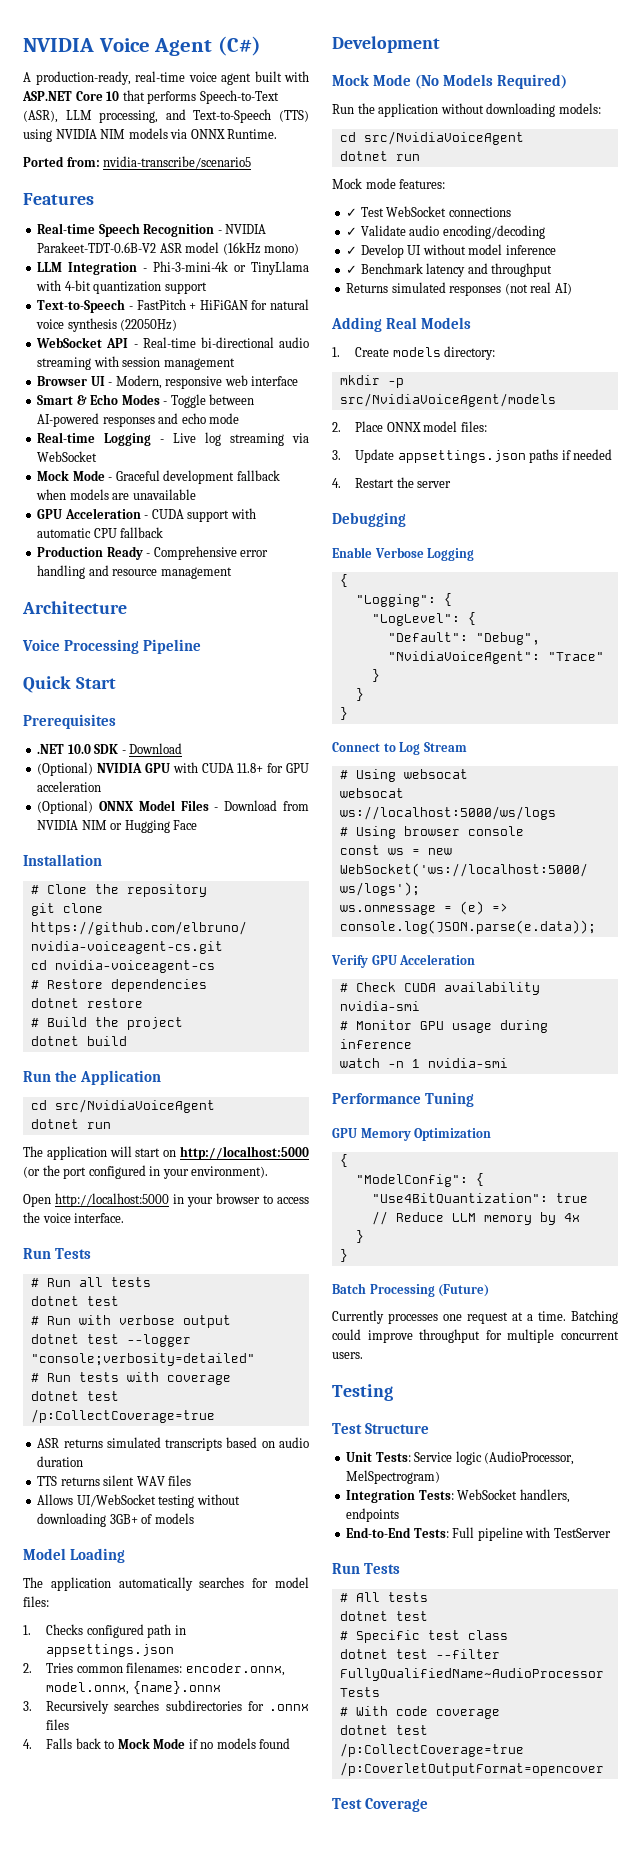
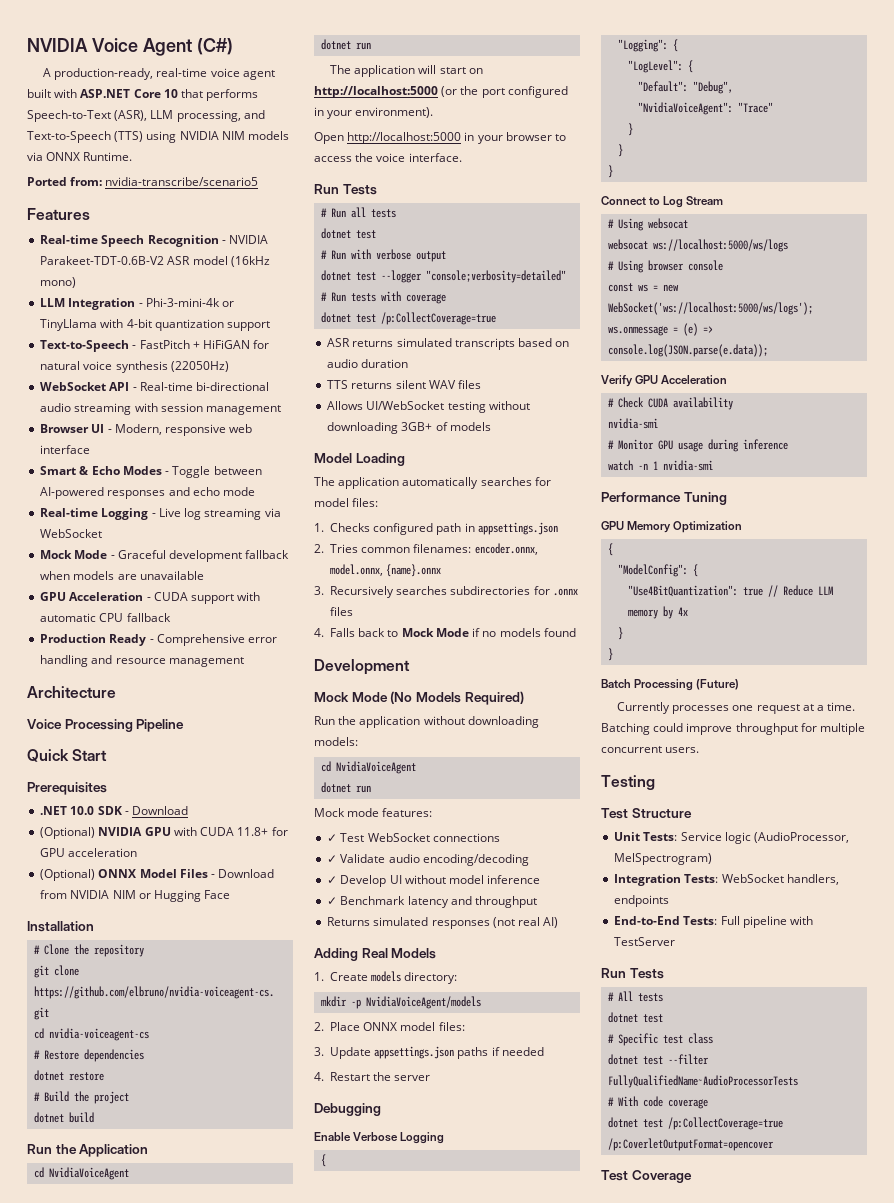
[54,1099,215,1113] src/NvidiaVoiceAgent -> [49,1167,130,1180] NvidiaVoiceAgent
[363,131,524,145] src/NvidiaVoiceAgent -> [336,761,417,774] NvidiaVoiceAgent
[339,393,556,407] src/NvidiaVoiceAgent/models -> [366,996,482,1009] NvidiaVoiceAgent/models

